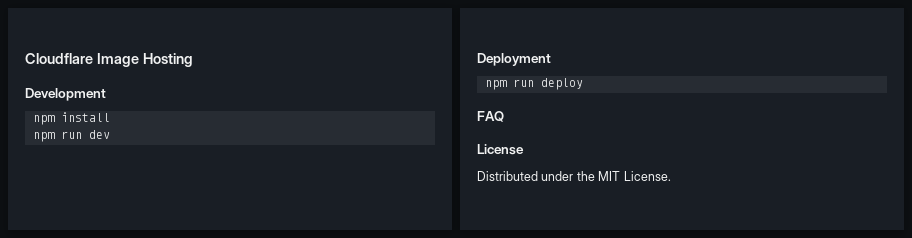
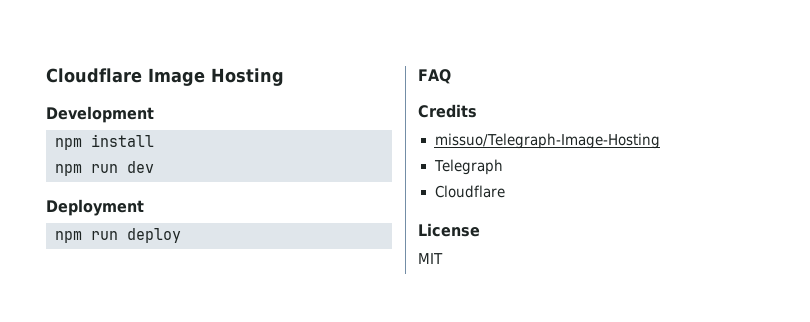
[477,144,524,155] [477,171,671,181] License // Distributed under the MIT License. -> [418,104,477,118] [434,133,661,149] [433,159,504,175] [434,185,505,198] [418,223,480,237] [418,253,443,264] Credits // missuo/Telegraph-Image-Hosting // Telegraph // Cloudflare // License // MIT

